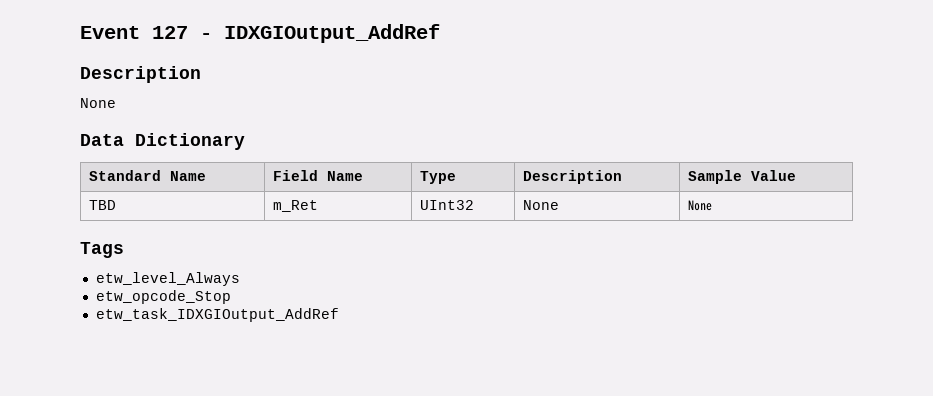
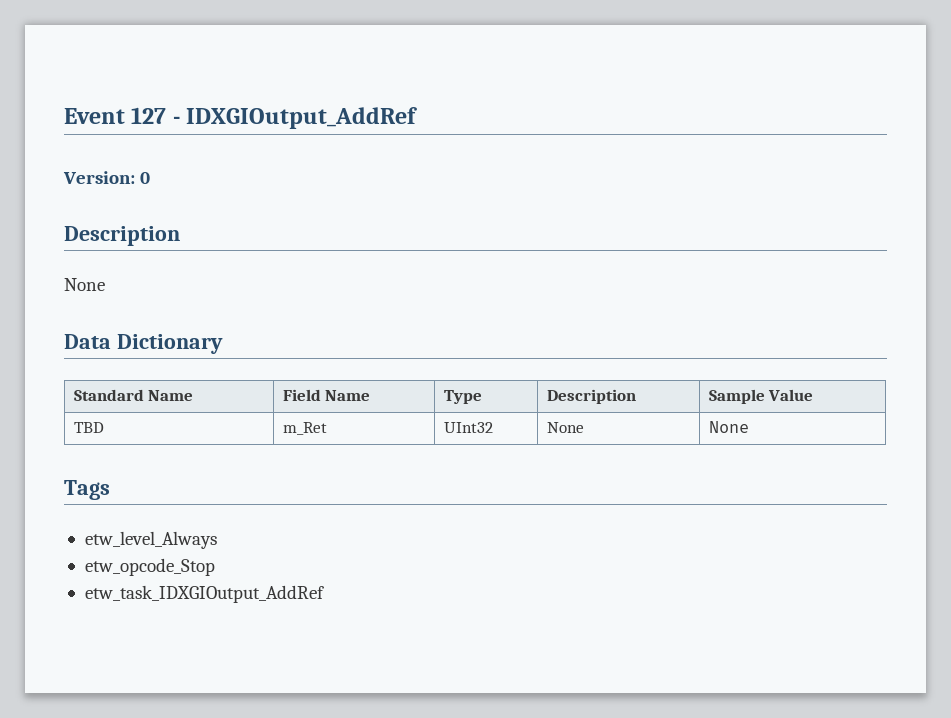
(440, 33) none -> [63,171,151,184] // Version: 0

